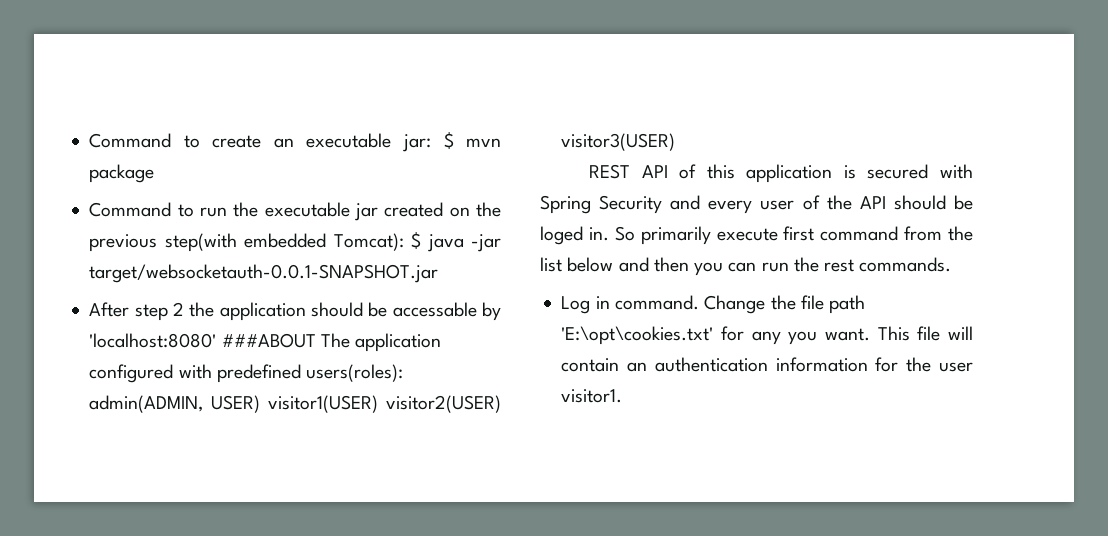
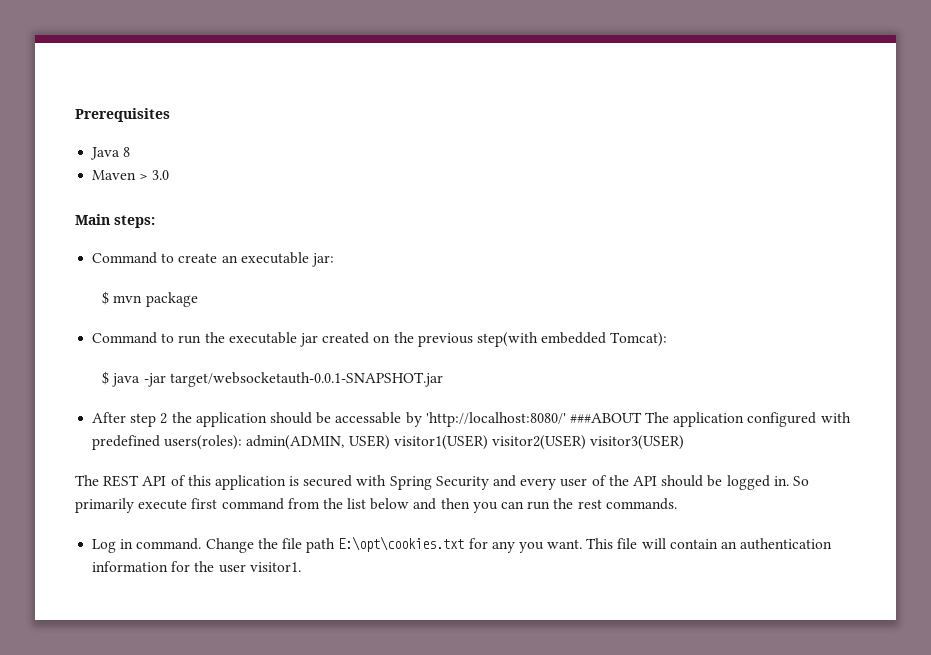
(89, 140) none -> [75,108,170,122] [90,147,131,160] [92,170,170,180] [75,214,155,228] Prerequisites // Java 8 // Maven > 3.0 // Main steps: //
(431, 143) none -> (334, 260) //
(404, 242) none -> (668, 339) //
[89,333,217,348] 'localhost:8080' -> [425,412,566,427] 'http://localhost:8080/'
(676, 142) none -> [75,475,99,486] The
[540,226,583,245] loged -> [726,475,770,490] logged
[561,326,714,345] 'E:\opt\cookies.txt' -> [338,536,465,552] E:\opt\cookies.txt

